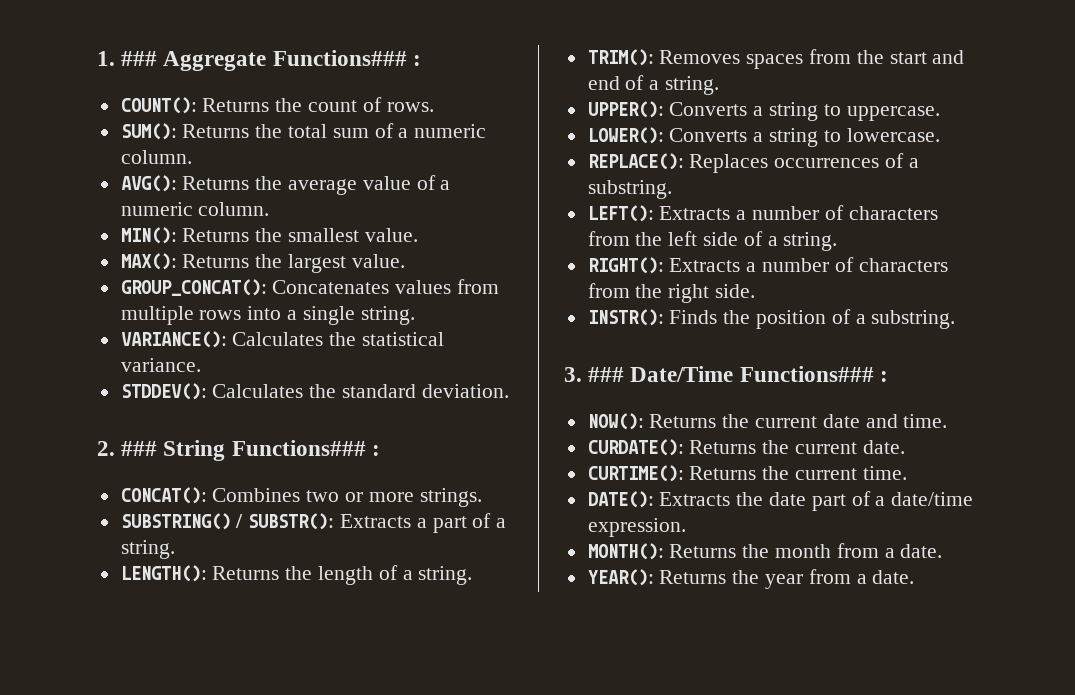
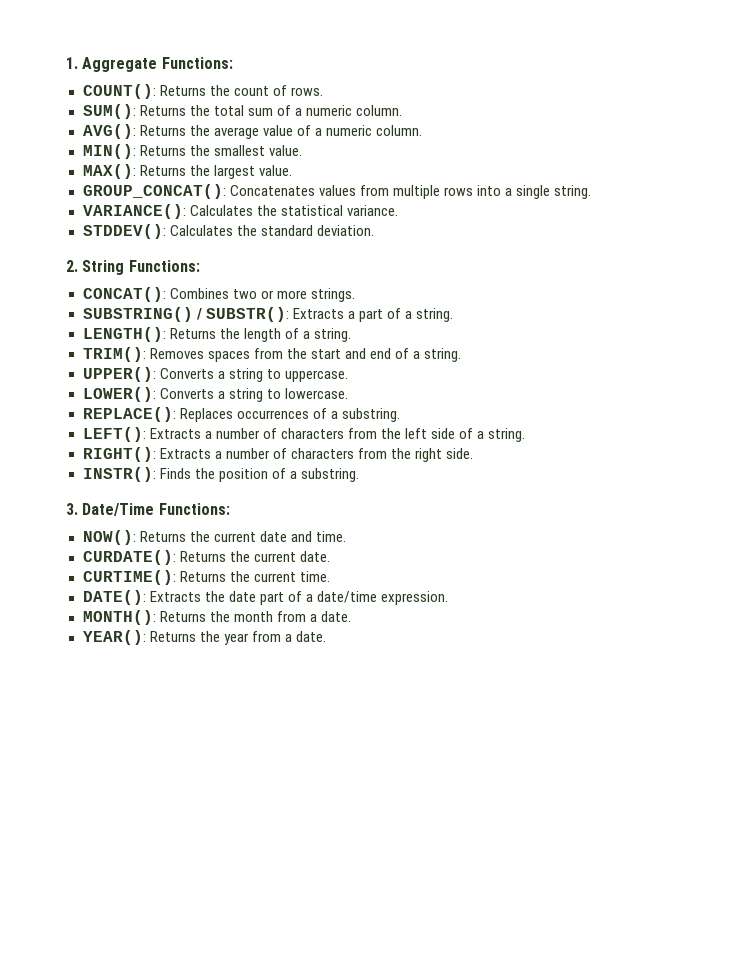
[121,50,421,71] ### Aggregate Functions### : -> [82,57,233,72] Aggregate Functions:
[121,440,380,461] ### String Functions### : -> [82,260,200,275] String Functions:
[588,366,888,382] ### Date/Time Functions### : -> [82,503,230,516] Date/Time Functions:

